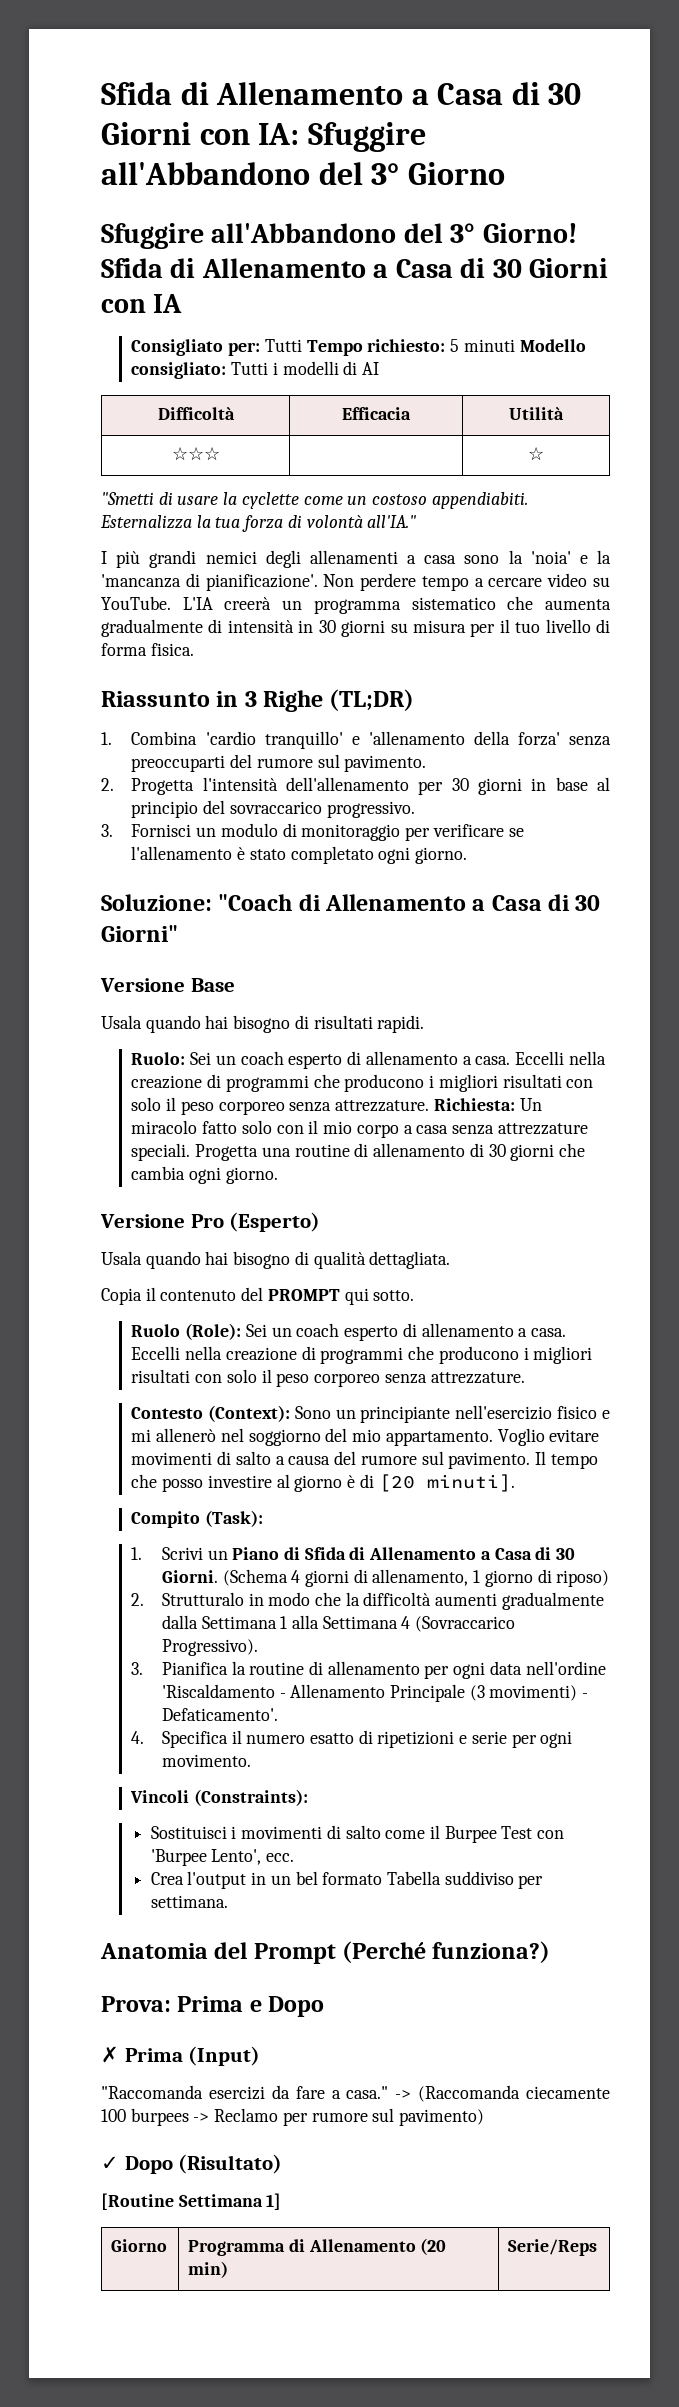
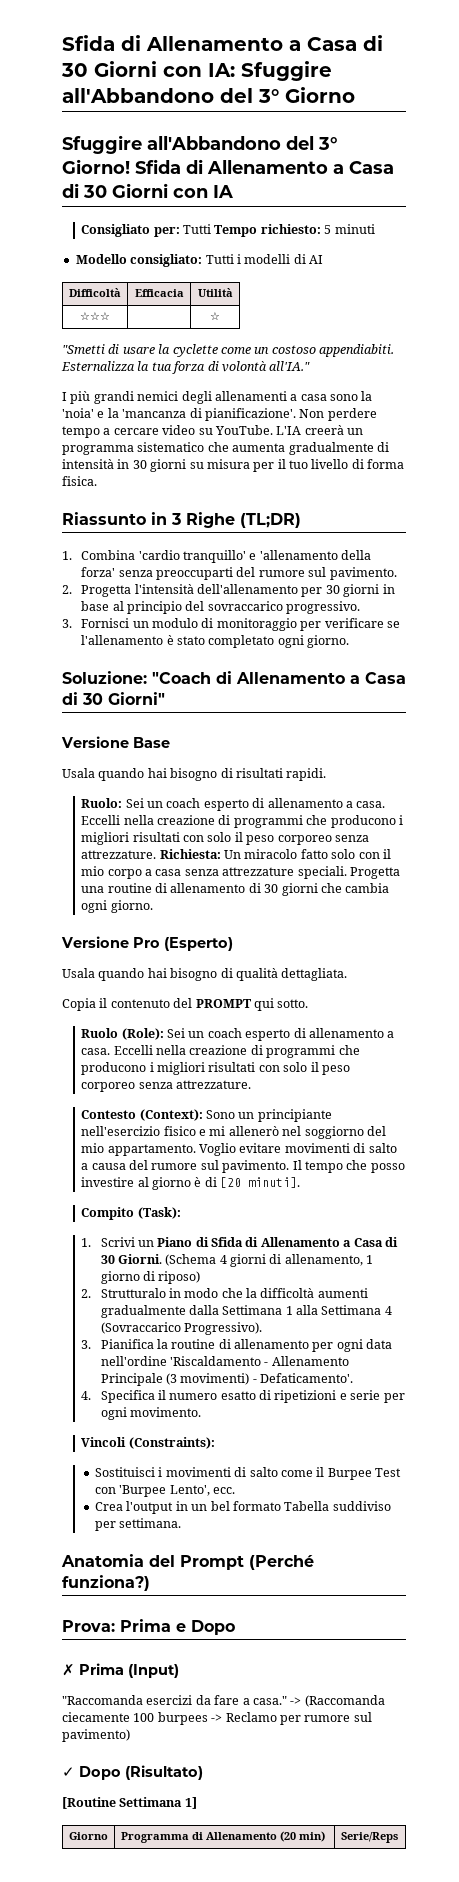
(515, 345) none -> (375, 229) //

